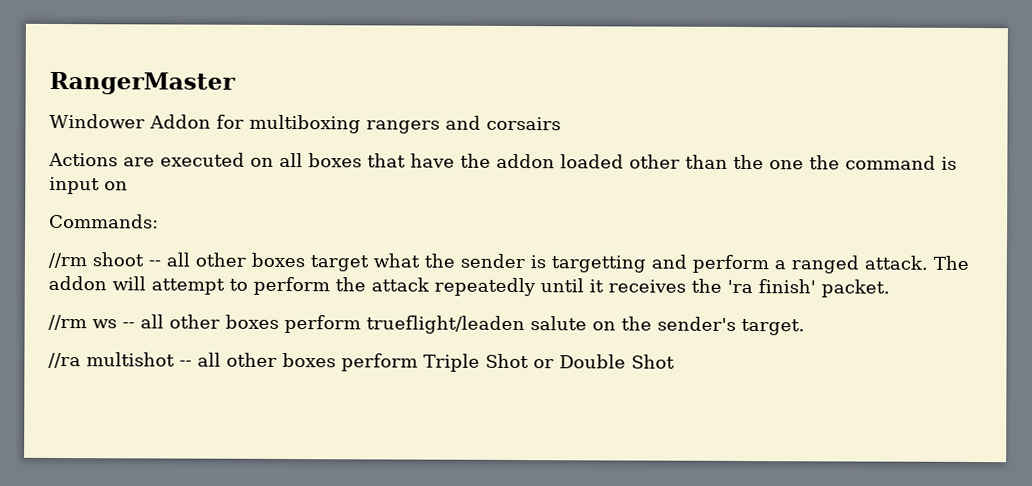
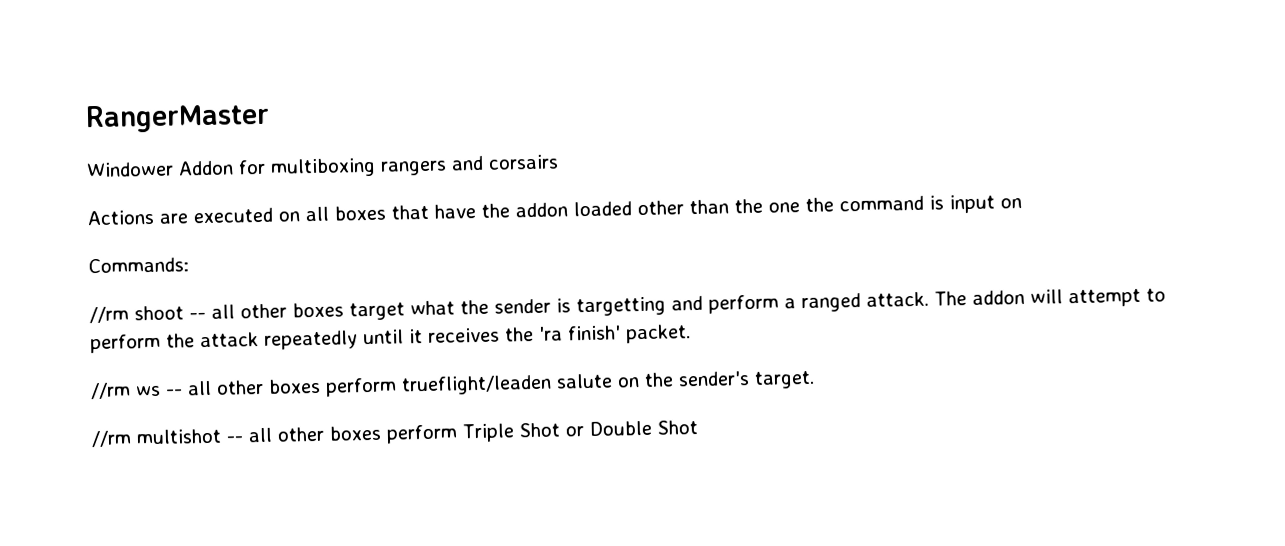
[48,352,81,369] //ra -> [91,430,132,448] //rm

